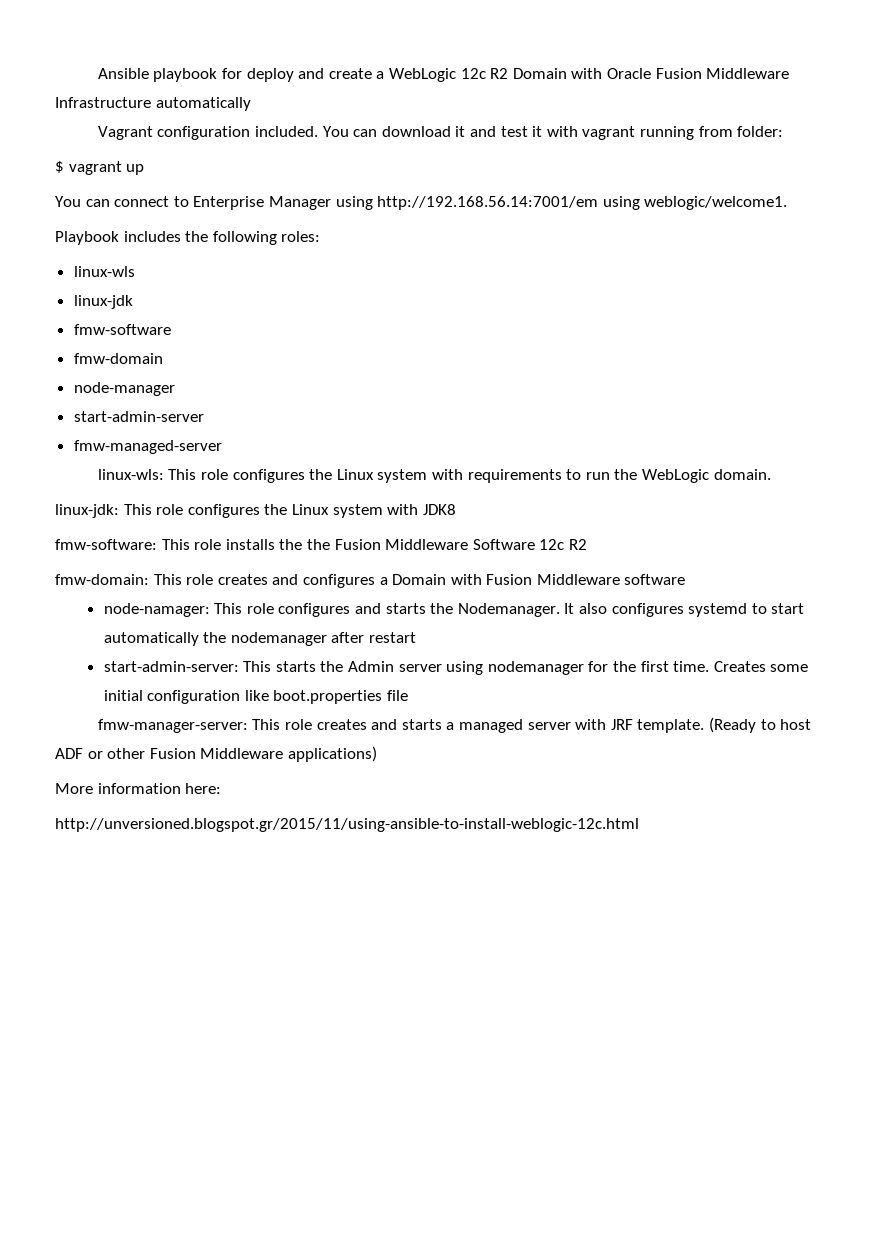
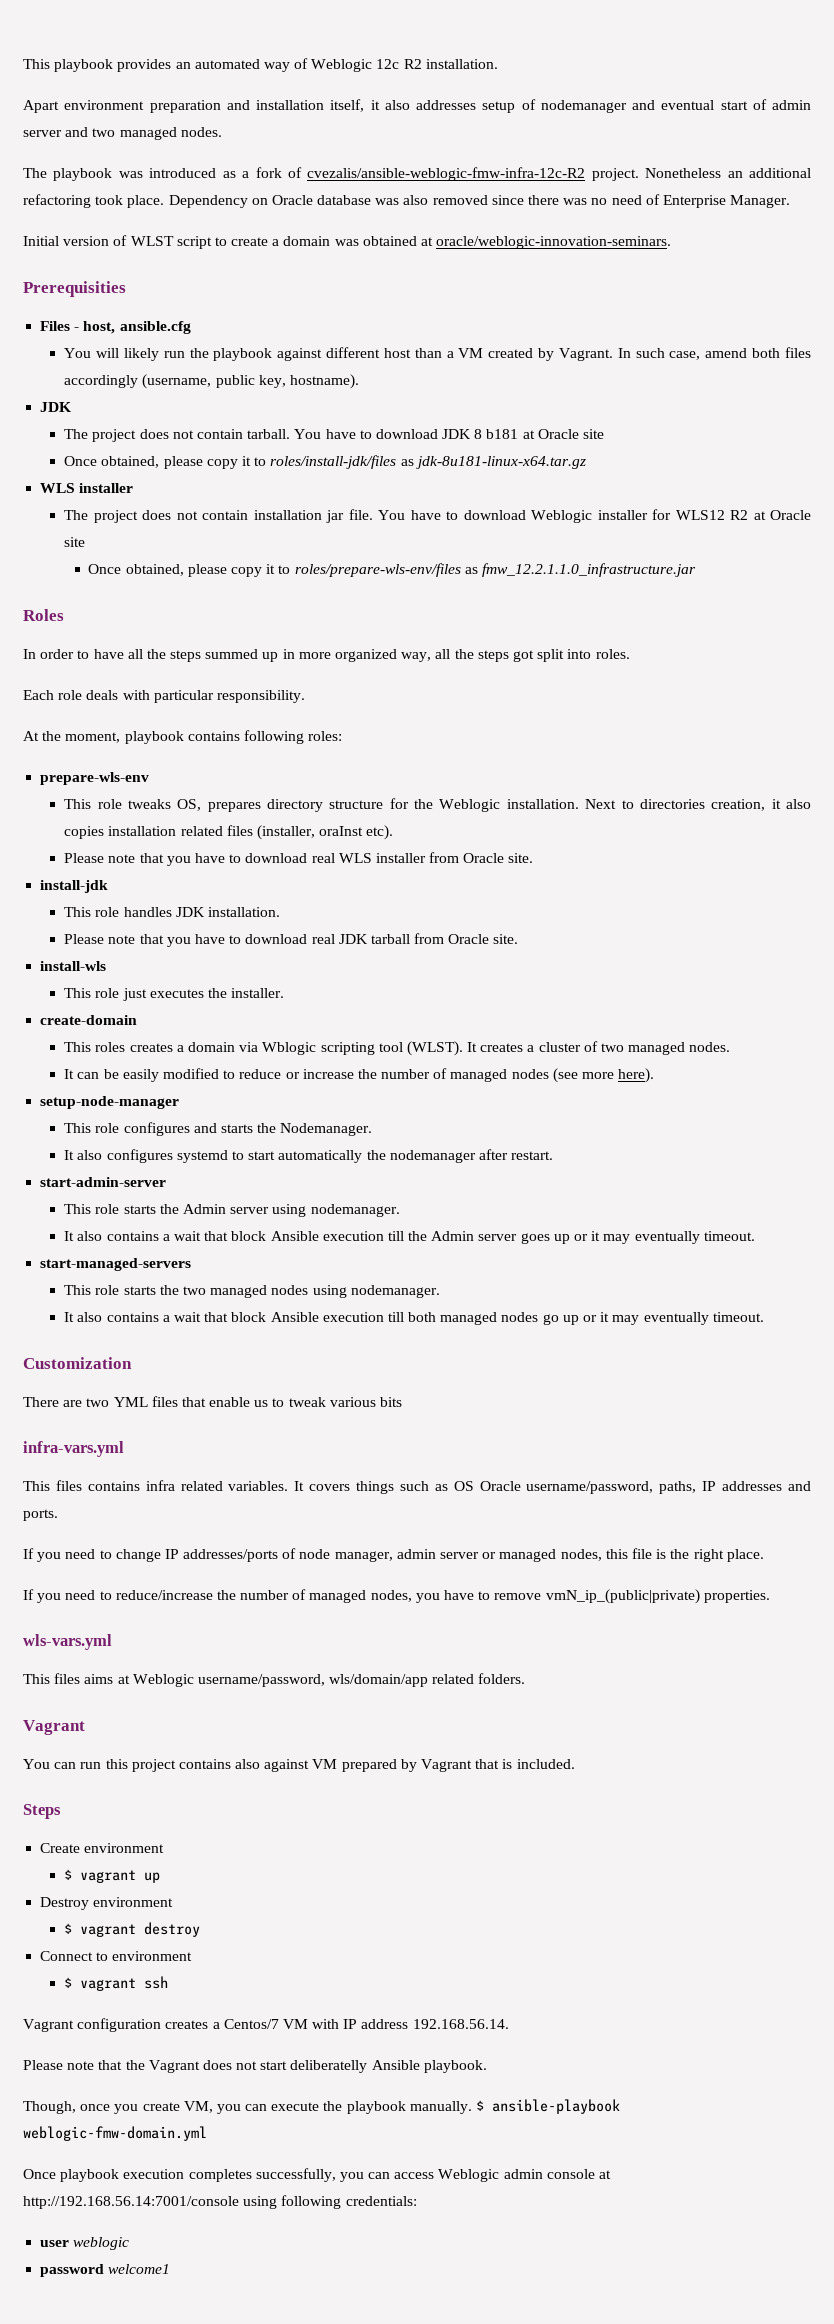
[97,68,790,82] [55,97,251,111] [97,126,784,140] [55,161,145,175] [55,196,788,210] [55,231,321,245] [73,266,135,277] [73,295,133,309] [73,324,171,335] [73,353,163,364] [73,382,175,396] [73,411,204,422] [73,440,222,454] [97,469,771,483] [55,504,456,518] [55,539,587,550] [55,574,686,588] [103,603,210,617] Ansible playbook for deploy and create a WebLogic 12c R2 Domain with Oracle Fusion Middleware Infrastructure automatically // Vagrant configuration included. You can download it and test it with vagrant running from folder: // $ vagrant up // You can connect to Enterprise Manager using http://192.168.56.14:7001/em using weblogic/welcome1. // Playbook includes the following roles: // linux-wls // linux-jdk // fmw-software // fmw-domain // node-manager // start-admin-server // fmw-managed-server // linux-wls: This role configures the Linux system with requirements to run the WebLogic domain. // linux-jdk: This role configures the Linux system with JDK8 // fmw-software: This role installs the the Fusion Middleware Software 12c R2 // fmw-domain: This role creates and configures a Domain with Fusion Middleware software // node-namager: -> [23,58,498,72] [23,99,811,113] [23,127,222,140] [23,167,811,181] [23,194,791,208] [23,235,672,249] [23,281,126,297] [40,321,191,334] [64,347,812,361] [64,374,359,389] [40,402,72,412] [64,429,605,442] [64,455,586,469] [40,483,134,493] [64,509,811,523] [64,537,86,547] [88,563,696,577] [23,609,64,621] [23,649,630,662] [23,690,305,703] [23,730,343,744] [40,772,150,785] [64,798,812,812] [64,825,394,840] [64,852,534,866] [40,880,109,893] [64,907,280,917] [64,933,519,947] [40,961,107,971] [64,988,285,1001] [40,1015,138,1025] [64,1041,731,1056] [64,1068,655,1083] [40,1096,180,1109] This playbook provides an automated way of Weblogic 12c R2 installation. // Apart environment preparation and installation itself, it also addresses setup of nodemanager and eventual start of admin server and two managed nodes. // The playbook was introduced as a fork of cvezalis/ansible-weblogic-fmw-infra-12c-R2 project. Nonetheless an additional refactoring took place. Dependency on Oracle database was also removed since there was no need of Enterprise Manager. // Initial version of WLST script to create a domain was obtained at oracle/weblogic-innovation-seminars. // Prerequisities // Files - host, ansible.cfg // You will likely run the playbook against different host than a VM created by Vagrant. In such case, amend both files accordingly (username, public key, hostname). // JDK // The project does not contain tarball. You have to download JDK 8 b181 at Oracle site // Once obtained, please copy it to roles/install-jdk/files as jdk-8u181-linux-x64.tar.gz // WLS installer // The project does not contain installation jar file. You have to download Weblogic installer for WLS12 R2 at Oracle site // Once obtained, please copy it to roles/prepare-wls-env/files as fmw_12.2.1.1.0_infrastructure.jar // Roles // In order to have all the steps summed up in more organized way, all the steps got split into roles. // Each role deals with particular responsibility. // At the moment, playbook contains following roles: // prepare-wls-env // This role tweaks OS, prepares directory structure for the Weblogic installation. Next to directories creation, it also copies installation related files (installer, oraInst etc). // Please note that you have to download real WLS installer from Oracle site. // install-jdk // This role handles JDK installation. // Please note that you have to download real JDK tarball from Oracle site. // install-wls // This role just executes the installer. // create-domain // This roles creates a domain via Wblogic scripting tool (WLST). It creates a cluster of two managed nodes. // It can be easily modified to reduce or increase the number of managed nodes (see more here). // setup-node-manager //
(560, 610) none -> (373, 1129) //
[369,632,417,643] [103,661,272,672] restart // start-admin-server: This -> [511,1151,554,1160] [40,1177,167,1187] [64,1204,120,1214] restart. // start-admin-server // This role
[487,661,809,675] [103,690,409,704] [97,717,812,733] [55,746,377,762] [55,783,222,794] [55,818,639,832] nodemanager for the first time. Creates some initial configuration like boot.properties file // fmw-manager-server: This role creates and starts a managed server with JRF template. (Ready to host ADF or other Fusion Middleware applications) // More information here: // http://unversioned.blogspot.gr/2015/11/using-ansible-to-install-weblogic-12c.html -> [310,1204,400,1217] [64,1231,755,1244] [40,1258,192,1271] [64,1285,440,1298] [64,1312,764,1325] [23,1357,132,1369] [23,1396,403,1407] [23,1441,124,1457] [23,1480,811,1494] [23,1509,58,1521] [23,1548,764,1562] [23,1589,770,1604] [23,1634,112,1650] [23,1673,526,1687] [23,1720,85,1735] [23,1759,575,1772] [23,1804,61,1819] [40,1843,165,1853] [64,1869,161,1883] [40,1897,174,1910] [64,1922,201,1937] [40,1951,193,1961] [64,1976,169,1991] [23,2018,509,2032] [23,2060,487,2073] [23,2099,621,2114] [23,2126,207,2141] [23,2168,612,2182] [23,2195,417,2209] [40,2237,130,2250] [40,2264,171,2277] nodemanager. // It also contains a wait that block Ansible execution till the Admin server goes up or it may eventually timeout. // start-managed-servers // This role starts the two managed nodes using nodemanager. // It also contains a wait that block Ansible execution till both managed nodes go up or it may eventually timeout. // Customization // There are two YML files that enable us to tweak various bits // infra-vars.yml // This files contains infra related variables. It covers things such as OS Oracle username/password, paths, IP addresses and ports. // If you need to change IP addresses/ports of node manager, admin server or managed nodes, this file is the right place. // If you need to reduce/increase the number of managed nodes, you have to remove vmN_ip_(public|private) properties. // wls-vars.yml // This files aims at Weblogic username/password, wls/domain/app related folders. // Vagrant // You can run this project contains also against VM prepared by Vagrant that is included. // Steps // Create environment // $ vagrant up // Destroy environment // $ vagrant destroy // Connect to environment // $ vagrant ssh // Vagrant configuration creates a Centos/7 VM with IP address 192.168.56.14. // Please note that the Vagrant does not start deliberatelly Ansible playbook. // Though, once you create VM, you can execute the playbook manually. $ ansible-playbook weblogic-fmw-domain.yml // Once playbook execution completes successfully, you can access Weblogic admin console at http://192.168.56.14:7001/console using following credentials: // user weblogic // password welcome1

